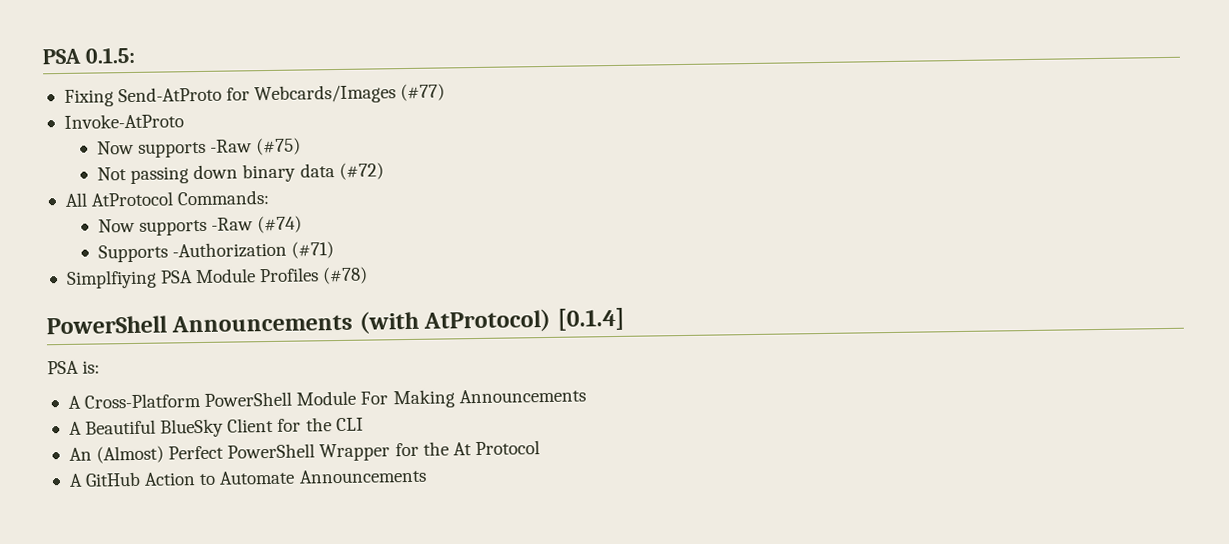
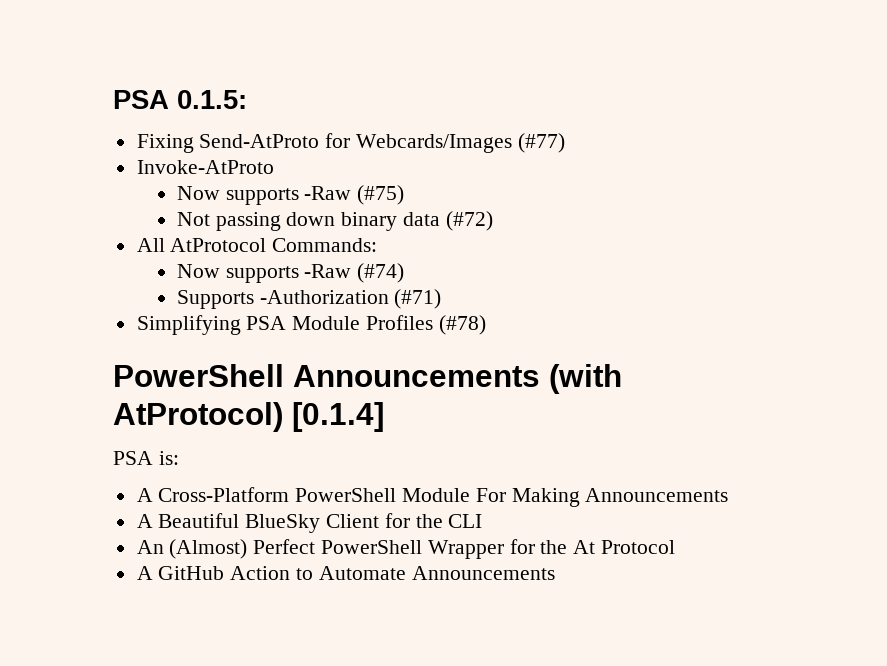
[65,269,157,289] Simplfiying -> [136,315,241,335] Simplifying

